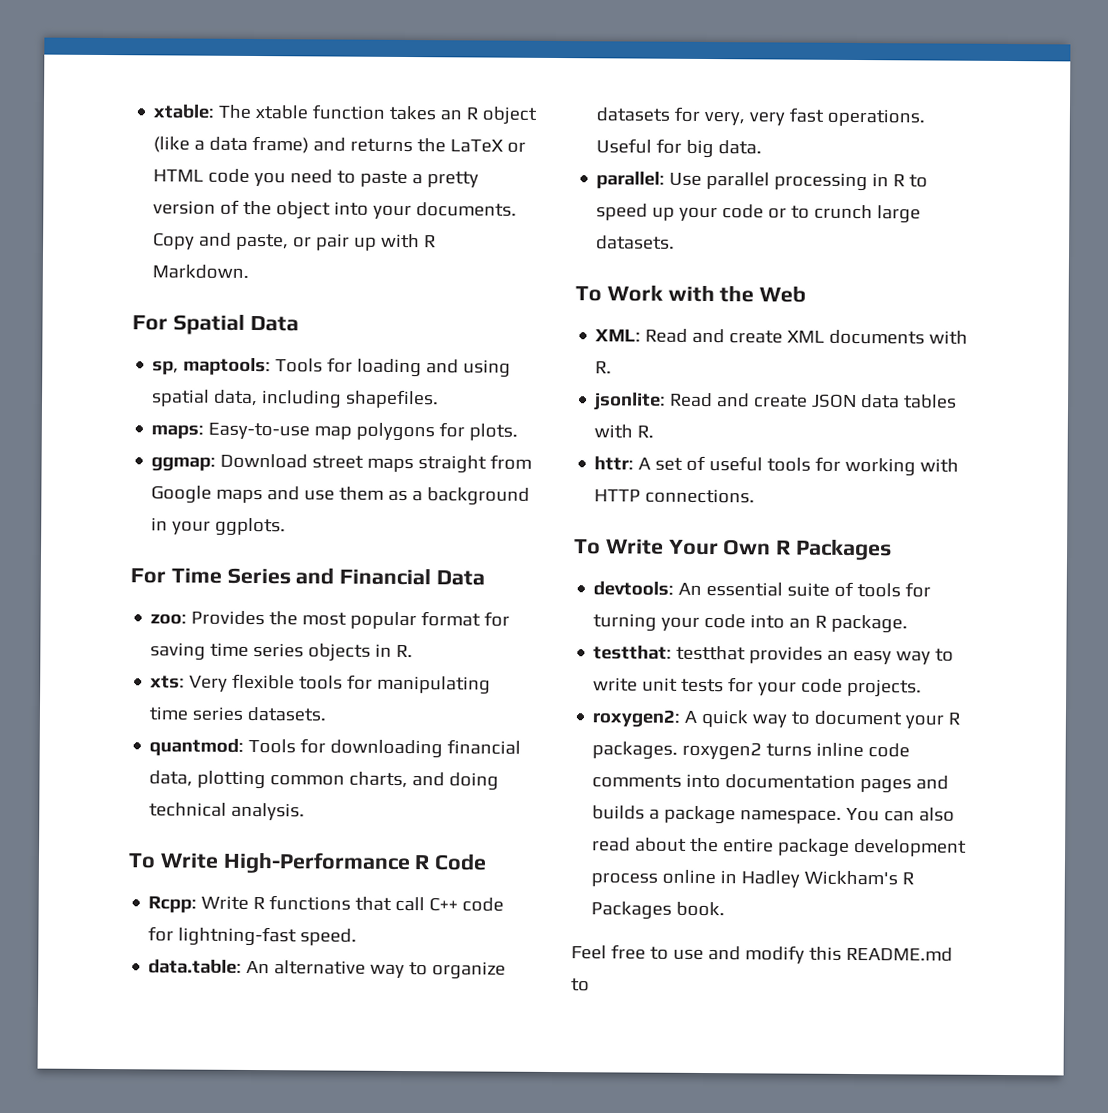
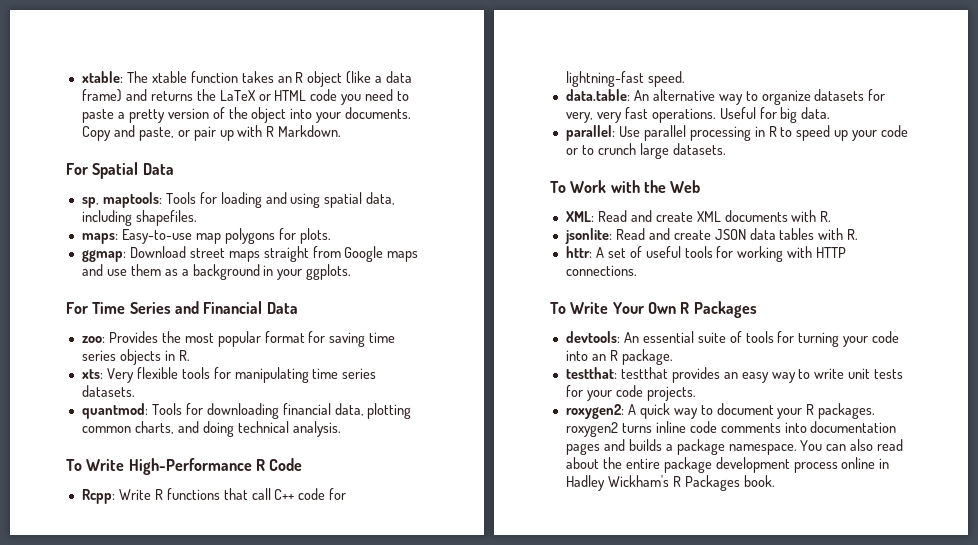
[571,944,953,964] [571,978,590,992] // Feel free to use and modify this README.md to -> (775, 481) none

